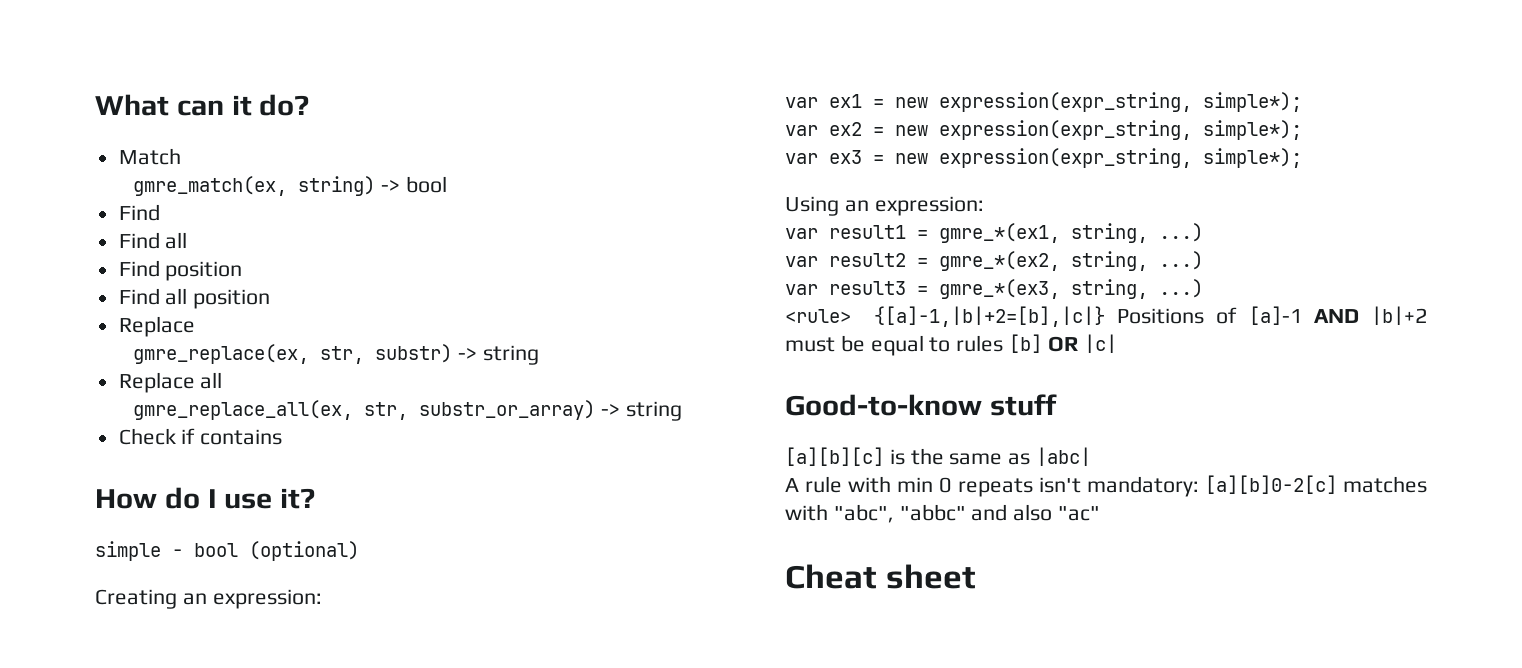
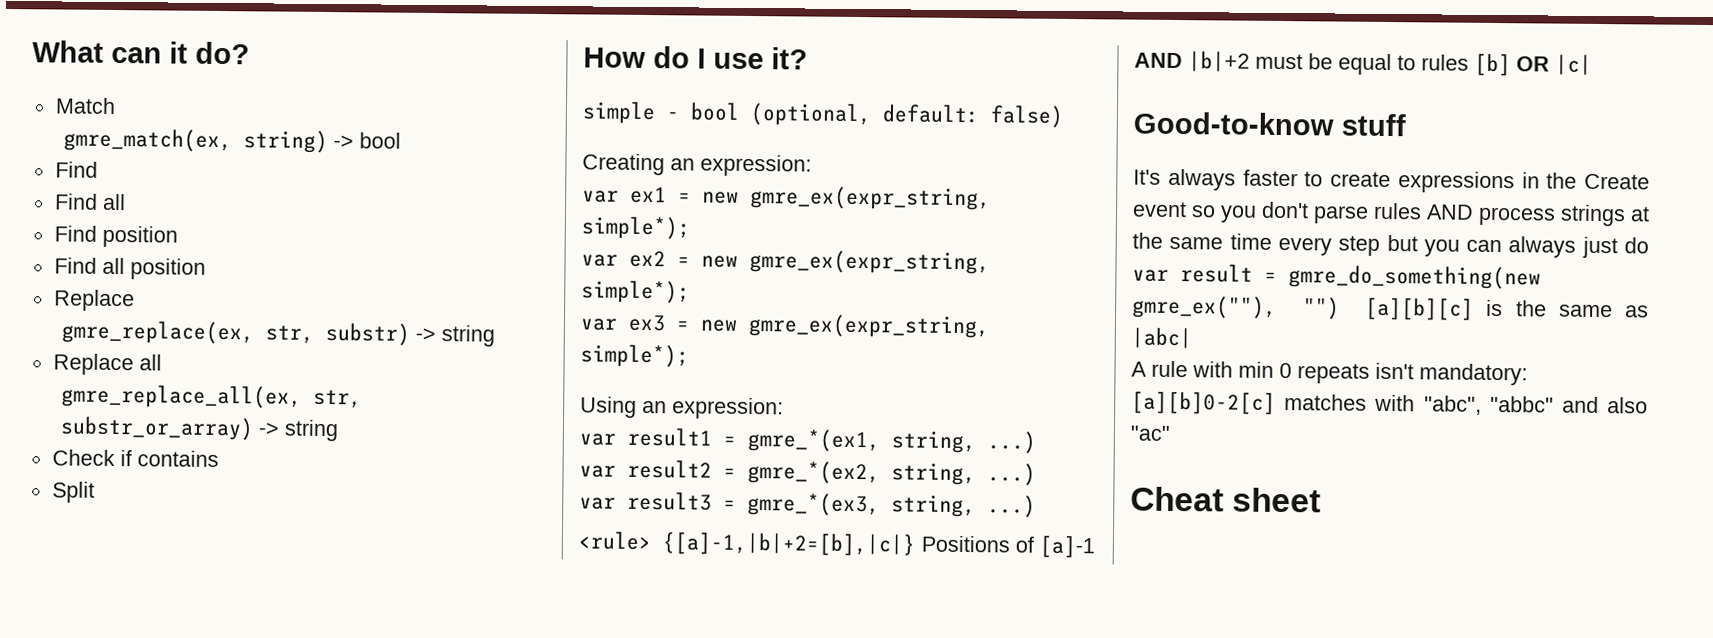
(283, 437) none -> [51,481,95,503] // Split
[249,541,359,561] (optional) -> [750,102,1064,128] (optional, default: false)
[939,92,1192,112] expression(expr_string, -> [750,185,991,211] gmre_ex(expr_string,
[939,120,1192,140] expression(expr_string, -> [749,249,990,275] gmre_ex(expr_string,
[939,148,1192,168] expression(expr_string, -> [748,313,990,339] gmre_ex(expr_string,
(1057, 405) none -> [1133,168,1650,194] [1132,201,1650,227] [1132,232,1649,259] [1132,264,1541,290] [1132,295,1340,320] It's always faster to create expressions in the Create event so you don't parse rules AND process strings at the same time every step but you can always just do var result = gmre_do_something(new gmre_ex(""), "")

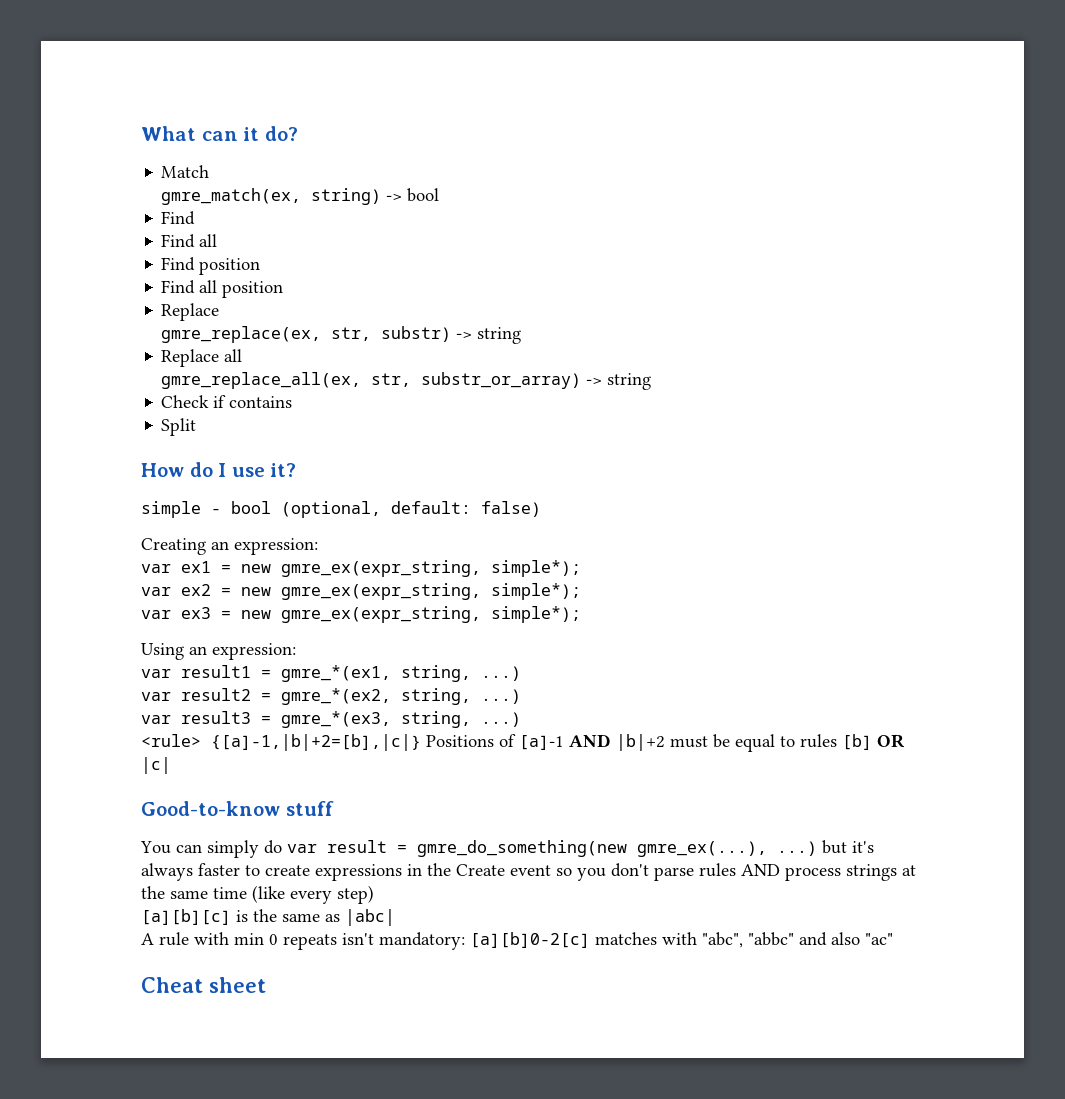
[1133,169,1161,185] It's -> [140,840,874,858] You can simply do var result = gmre_do_something(new gmre_ex(...), ...) but it's
[1277,234,1649,259] [1132,264,1541,290] [1132,295,1340,320] every step but you can always just do var result = gmre_do_something(new gmre_ex(""), "") -> [252,885,374,904] (like every step) //

